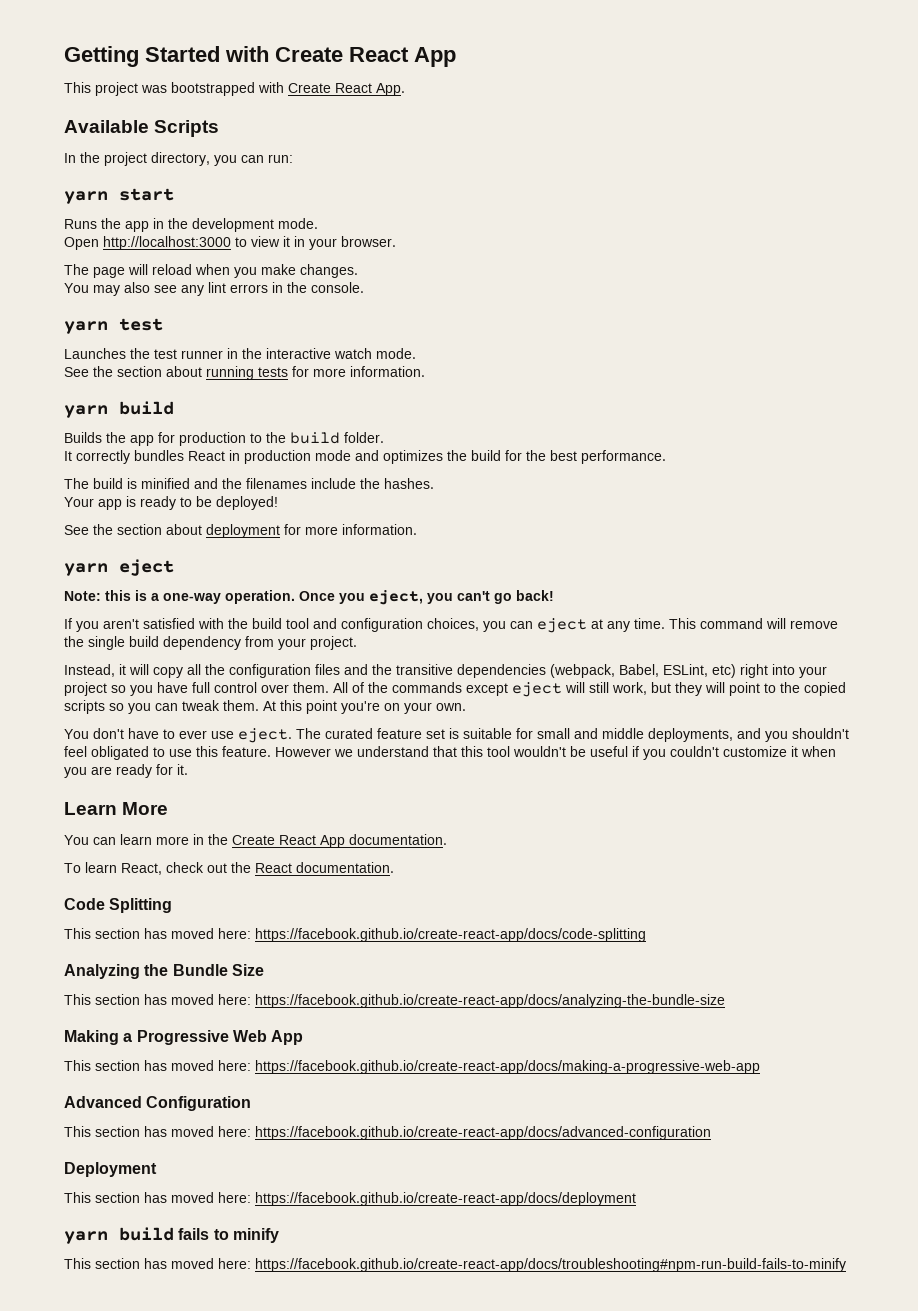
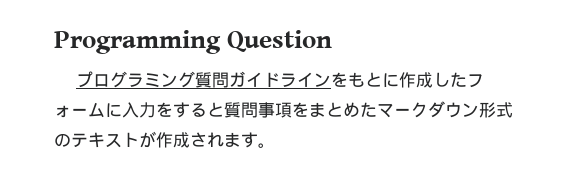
[64,46,456,67] [64,82,405,96] [64,120,220,137] [64,152,293,166] [64,188,174,204] [64,218,318,232] [64,236,396,250] [64,264,358,278] [64,282,364,296] [64,318,163,334] [64,348,416,359] [64,366,425,380] [64,401,174,418] [64,432,384,446] [64,450,666,464] [64,478,434,489] [64,496,278,510] [64,524,417,538] [64,559,174,576] [64,590,554,605] [64,618,838,633] [64,636,357,650] [64,664,827,678] [64,682,846,697] [64,700,466,714] [64,728,849,743] [64,746,836,760] [64,764,188,778] [64,802,169,815] [64,834,447,848] [64,862,394,875] [64,898,173,913] [64,928,646,942] [64,964,264,979] [64,994,725,1008] [64,1030,304,1045] [64,1060,760,1074] [64,1096,252,1111] [64,1126,711,1140] [64,1162,157,1177] [64,1192,636,1206] [64,1227,279,1244] [64,1258,846,1272] Getting Started with Create React App // This project was bootstrapped with Create React App. // Available Scripts // In the project directory, you can run: // yarn start // Runs the app in the development mode. // Open http://localhost:3000 to view it in your browser. // The page will reload when you make changes. // You may also see any lint errors in the console. // yarn test // Launches the test runner in the interactive watch mode. // See the section about running tests for more information. // yarn build // Builds the app for production to the build folder. // It correctly bundles React in production mode and optimizes the build for the best performance. // The build is minified and the filenames include the hashes. // Your app is ready to be deployed! // See the section about deployment for more information. // yarn eject // Note: this is a one-way operation. Once you eject, you can't go back! // If you aren't satisfied with the build tool and configuration choices, you can eject at any time. This command will remove the single build dependency from your project. // Instead, it will copy all the configuration files and the transitive dependencies (webpack, Babel, ESLint, etc) right into your project so you have full control over them. All of the commands except eject will still work, but they will point to the copied scripts so you can tweak them. At this point you're on your own. // You don't have to ever use eject. The curated feature set is suitable for small and middle deployments, and you shouldn't feel obligated to use this feature. However we understand that this tool wouldn't be useful if you couldn't customize it when you are ready for it. // Learn More // You can learn more in the Create React App documentation. // To learn React, check out the React documentation. // Code Splitting // This section has moved here: https://facebook.github.io/create-react-app/docs/code-splitting // Analyzing the Bundle Size // This section has moved here: https://facebook.github.io/create-react-app/docs/analyzing-the-bundle-size // Making a Progressive Web App // This section has moved here: https://facebook.github.io/create-react-app/docs/making-a-progressive-web-app // Advanced Configuration // This section has moved here: https://facebook.github.io/create-react-app/docs/advanced-configuration // Deployment // This section has moved here: https://facebook.github.io/create-react-app/docs/deployment // yarn build fails to minify // This section has moved here: https://facebook.github.io/create-react-app/docs/troubleshooting#npm-run-build-fails-to-minify -> [54,30,333,54] [76,71,485,88] [54,101,513,118] [54,131,275,148] Programming Question // プログラミング質問ガイドラインをもとに作成したフォームに入力をすると質問事項をまとめたマークダウン形式のテキストが作成されます。

